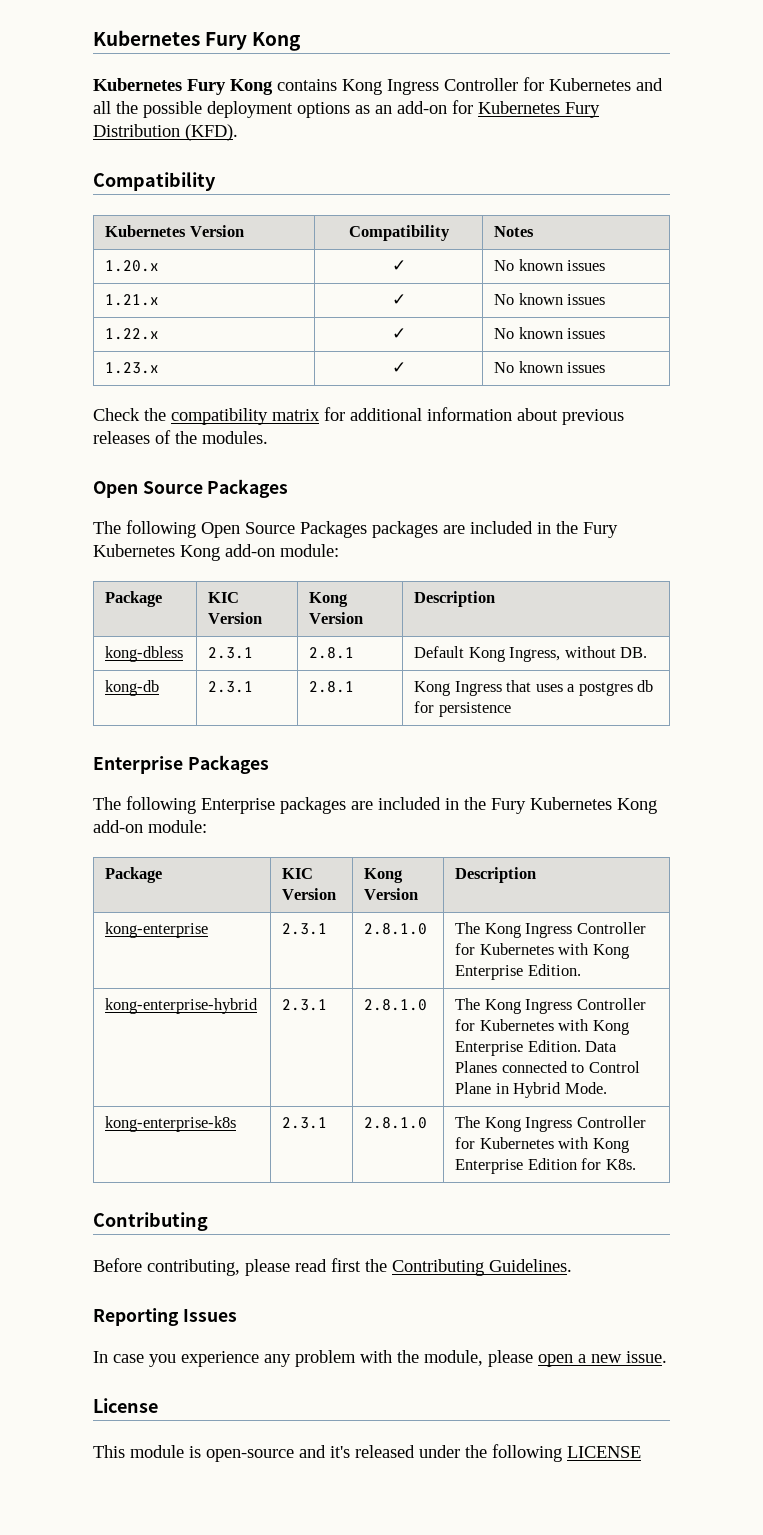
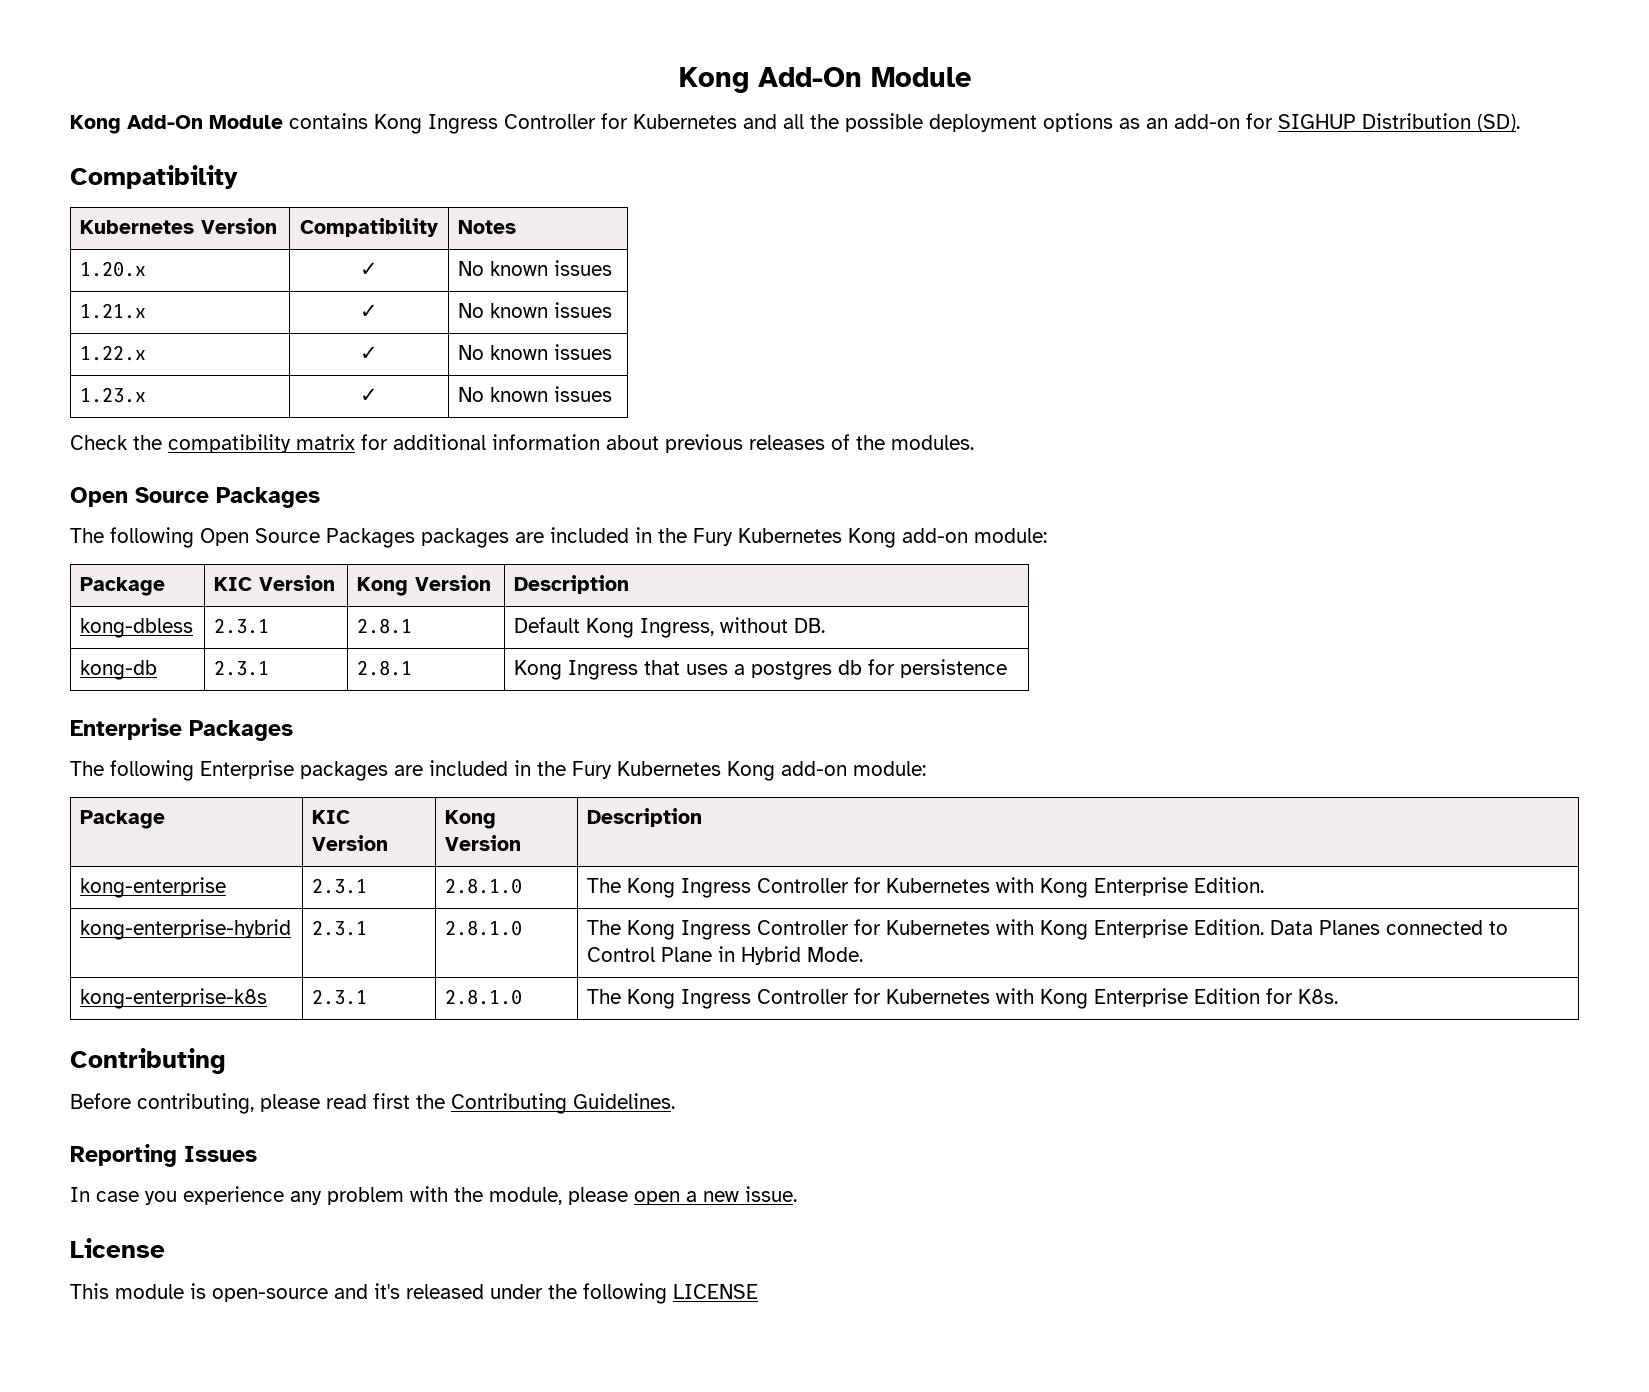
[93,30,302,51] [93,78,273,95] Kubernetes Fury Kong // Kubernetes Fury Kong -> [678,67,971,93] [70,115,283,134] Kong Add-On Module // Kong Add-On Module
[478,101,600,118] [93,124,238,141] Kubernetes Fury Distribution (KFD). -> [1278,113,1520,132] SIGHUP Distribution (SD).

